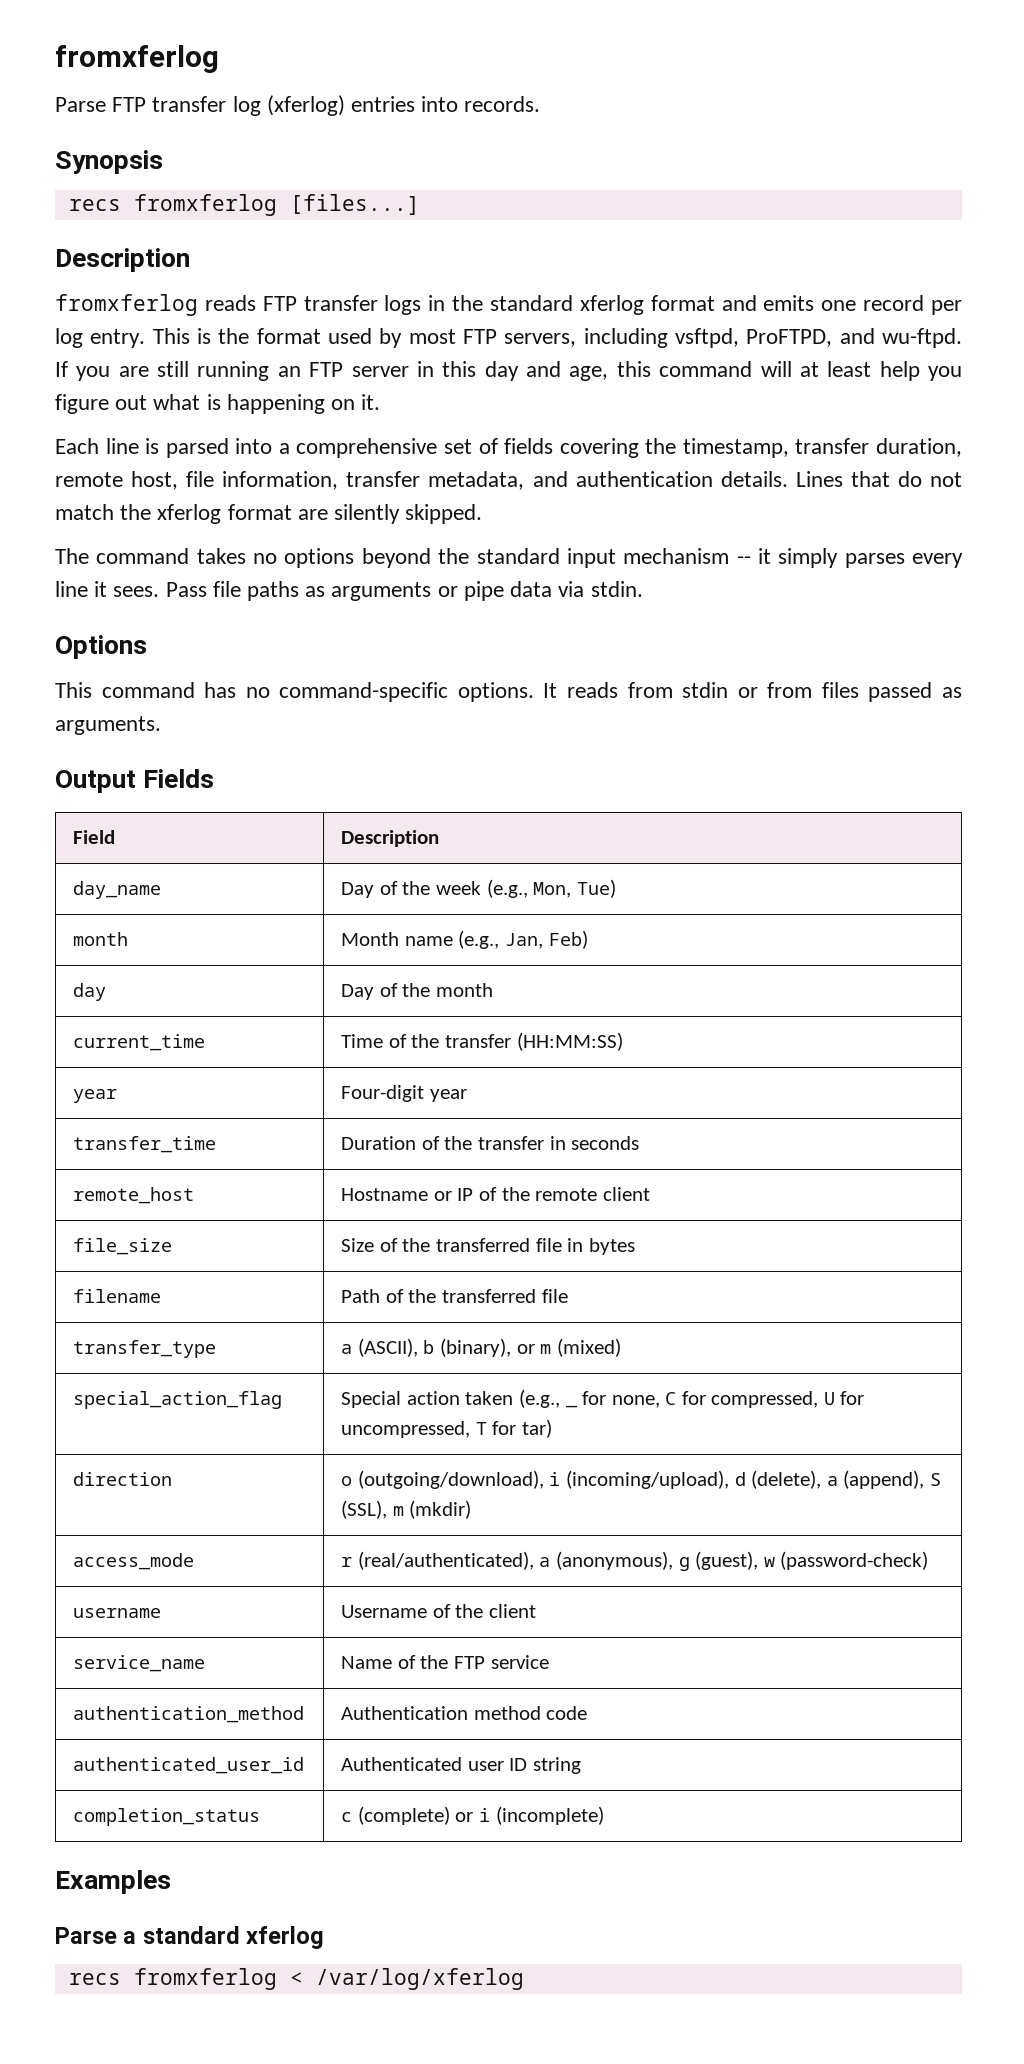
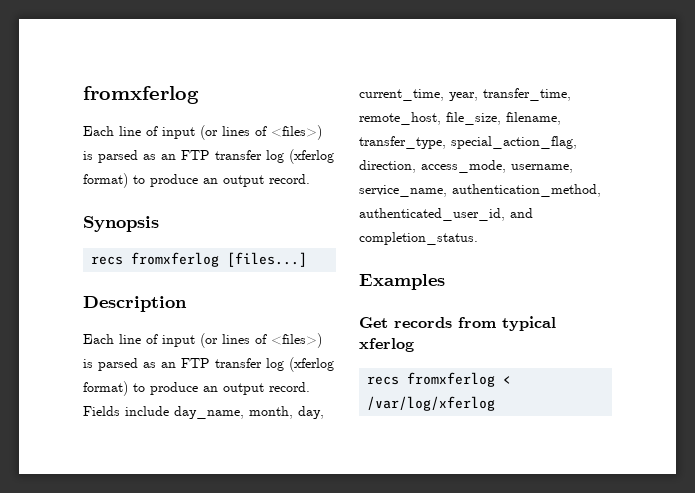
[55,95,541,116] Parse FTP transfer log (xferlog) entries into records. -> [83,125,322,140] [83,149,334,164] [83,173,310,188] Each line of input (or lines of <files>) is parsed as an FTP transfer log (xferlog format) to produce an output record.
[55,294,963,316] [55,328,963,348] [55,361,962,381] [55,394,381,414] [55,438,962,458] [55,471,963,490] [55,504,483,524] [55,548,964,568] [55,581,643,601] [55,635,147,659] [55,682,962,702] [55,716,161,735] [55,769,215,793] [73,830,116,844] [341,830,440,847] [73,881,162,899] [341,879,616,898] [73,932,129,946] [341,930,588,949] [73,983,107,1001] [341,983,493,1000] [73,1034,206,1051] [341,1032,623,1051] [73,1089,118,1103] [341,1085,467,1102] [73,1136,217,1153] [341,1136,640,1150] [73,1187,195,1204] [341,1187,650,1201] [73,1238,173,1255] [341,1238,635,1255] [73,1289,162,1303] [341,1289,568,1303] [73,1340,217,1358] [341,1338,621,1357] [73,1391,283,1409] [341,1389,578,1408] [582,1391,865,1408] [341,1419,552,1438] [73,1472,173,1486] [341,1470,941,1489] [341,1500,472,1519] [73,1553,195,1570] [341,1551,929,1571] [73,1608,162,1618] [341,1604,536,1618] [73,1655,206,1672] [341,1655,549,1669] [73,1706,305,1723] [341,1706,588,1720] [73,1757,305,1774] [341,1757,581,1774] [73,1808,261,1826] [341,1806,604,1825] [55,1870,171,1894] [55,1926,240,1944] fromxferlog reads FTP transfer logs in the standard xferlog format and emits one record per log entry. This is the format used by most FTP servers, including vsftpd, ProFTPD, and wu-ftpd. If you are still running an FTP server in this day and age, this command will at least help you figure out what is happening on it. // Each line is parsed into a comprehensive set of fields covering the timestamp, transfer duration, remote host, file information, transfer metadata, and authentication details. Lines that do not match the xferlog format are silently skipped. // The command takes no options beyond the standard input mechanism -- it simply parses every line it sees. Pass file paths as arguments or pipe data via stdin. // Options // This command has no command-specific options. It reads from stdin or from files passed as arguments. // Output Fields // Field | Description // day_name | Day of the week (e.g., Mon, Tue) // month | Month name (e.g., Jan, Feb) // day | Day of the month // current_time | Time of the transfer (HH:MM:SS) // year | Four-digit year // transfer_time | Duration of the transfer in seconds // remote_host | Hostname or IP of the remote client // file_size | Size of the transferred file in bytes // filename | Path of the transferred file // transfer_type | a (ASCII), b (binary), or m (mixed) // special_action_flag | Special action taken (e.g., _ for none, C for compressed, U for uncompressed, T for tar) // direction | o (outgoing/download), i (incoming/upload), d (delete), a (append), S (SSL), m (mkdir) // access_mode | r (real/authenticated), a (anonymous), g (guest), w (password-check) // username | Username of the client // service_name | Name of the FTP service // authentication_method | Authentication method code // authenticated_user_id | Authenticated user ID string // completion_status | c (complete) or i (incomplete) // Examples // Parse a standard -> [83,333,322,348] [83,357,334,372] [83,381,310,396] [83,406,324,419] [359,88,571,101] [359,112,561,125] [359,136,577,149] [359,160,573,173] [359,184,601,197] [359,208,533,221] [359,232,478,245] [359,274,445,290] [359,316,556,331] Each line of input (or lines of <files>) is parsed as an FTP transfer log (xferlog format) to produce an output record. Fields include day_name, month, day, current_time, year, transfer_time, remote_host, file_size, filename, transfer_type, special_action_flag, direction, access_mode, username, service_name, authentication_method, authenticated_user_id, and completion_status. // Examples // Get records from typical

